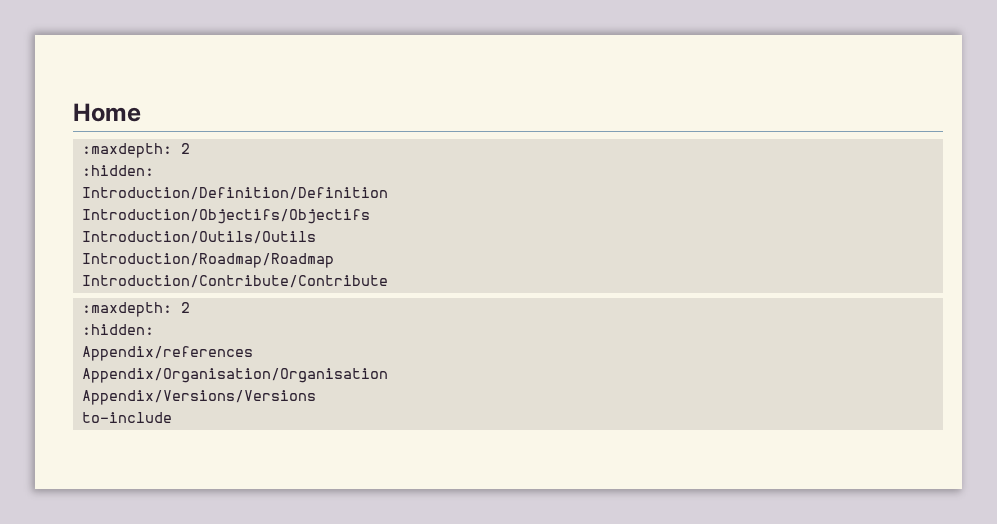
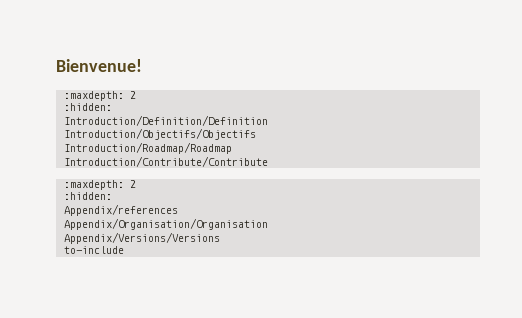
[73,103,141,122] Home -> [56,59,142,72] Bienvenue!
[82,231,317,244] // Introduction/Outils/Outils -> (256, 134) none

